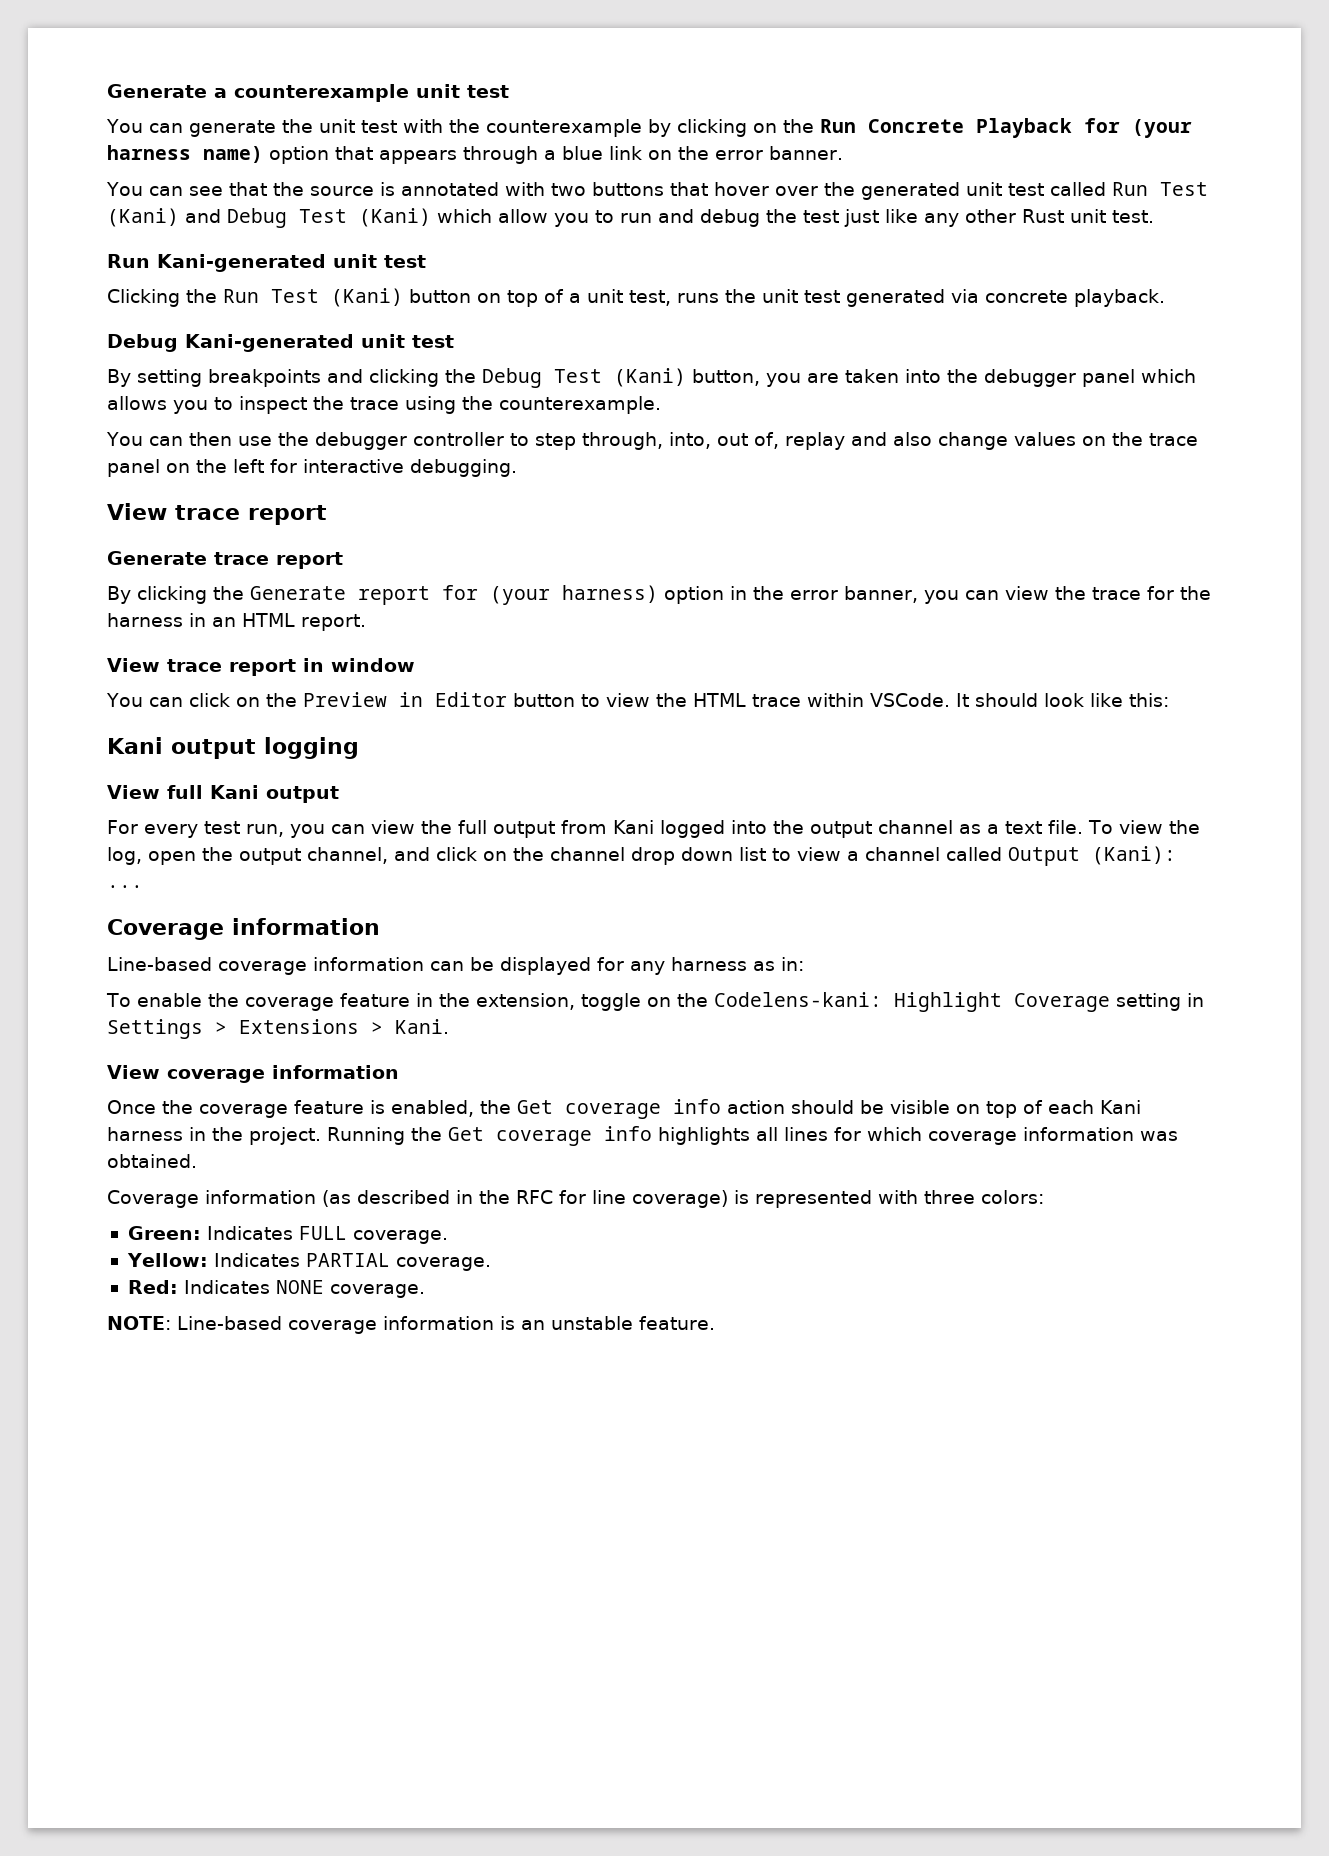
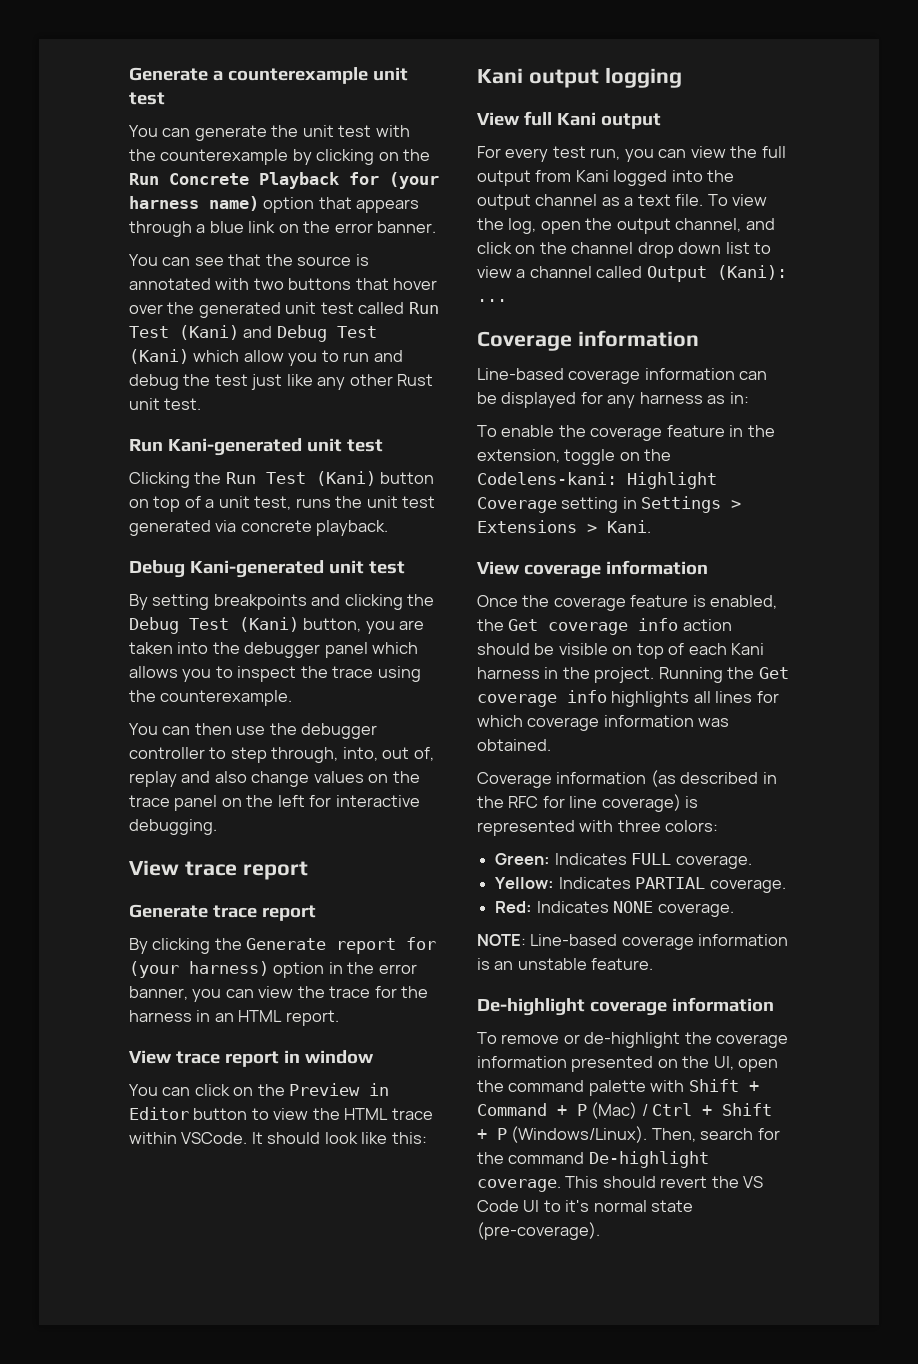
(715, 1323) none -> [477,997,774,1016] [477,1032,789,1048] [477,1056,779,1072] [477,1079,759,1096] [477,1102,773,1119] [477,1126,780,1143] [477,1151,709,1168] [477,1176,764,1192] [477,1200,694,1212] [477,1222,600,1240] // De-highlight coverage information // To remove or de-highlight the coverage information presented on the UI, open the command palette with Shift + Command + P (Mac) / Ctrl + Shift + P (Windows/Linux). Then, search for the command De-highlight coverage. This should revert the VS Code UI to it's normal state (pre-coverage).

